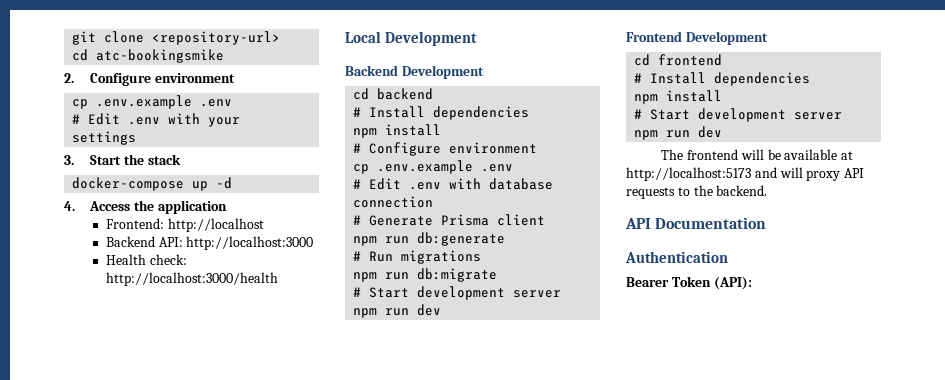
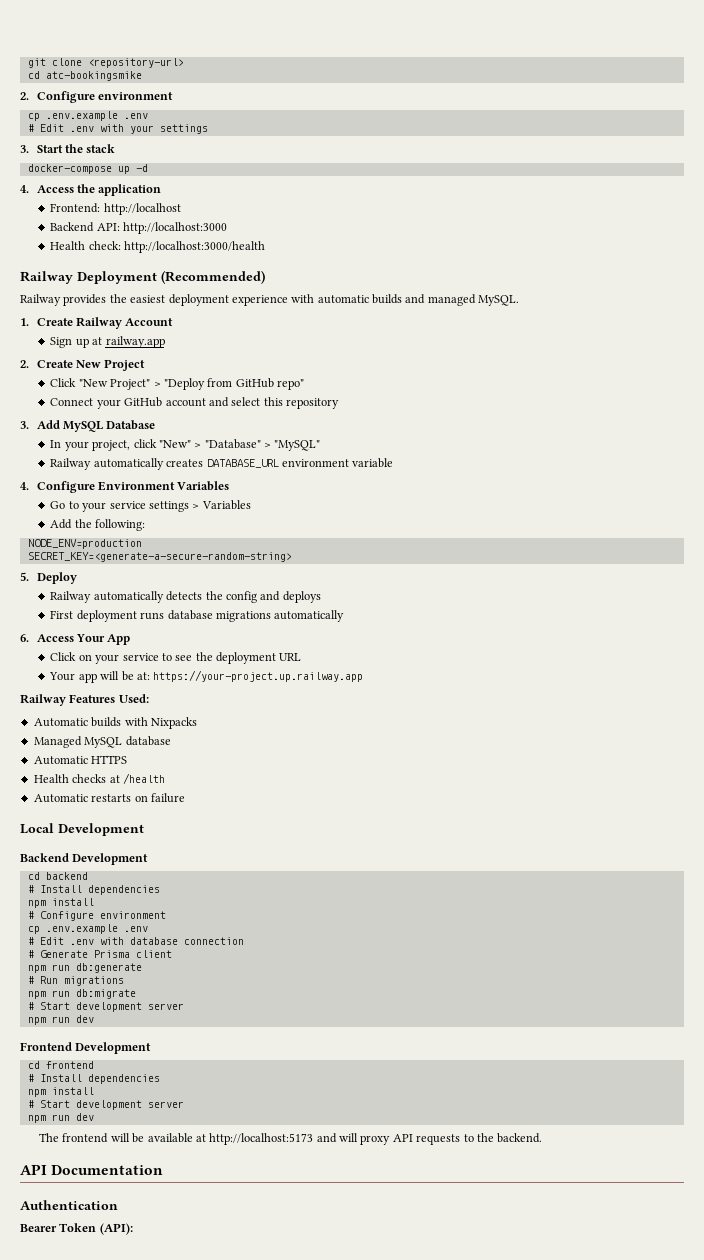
(278, 279) none -> [20,270,265,284] [20,294,520,306] [20,317,174,329] [50,336,165,348] [20,359,146,371] [50,378,304,390] [50,397,339,409] [20,420,156,432] [50,439,321,451] [50,458,394,470] [20,481,230,493] [50,500,251,512] [50,519,146,531] [27,539,142,549] [27,552,292,562] [20,572,77,584] [50,591,321,603] [50,610,345,622] [20,634,131,645] [50,652,302,664] [49,670,364,683] [20,694,149,706] [33,717,197,729] [33,736,171,748] [33,755,128,765] [33,773,165,784] [33,793,185,803] // Railway Deployment (Recommended) // Railway provides the easiest deployment experience with automatic builds and managed MySQL. // 1. Create Railway Account // Sign up at railway.app // 2. Create New Project // Click "New Project" > "Deploy from GitHub repo" // Connect your GitHub account and select this repository // 3. Add MySQL Database // In your project, click "New" > "Database" > "MySQL" // Railway automatically creates DATABASE_URL environment variable // 4. Configure Environment Variables // Go to your service settings > Variables // Add the following: // NODE_ENV=production // SECRET_KEY=<generate-a-secure-random-string> // 5. Deploy // Railway automatically detects the config and deploys // First deployment runs database migrations automatically // 6. Access Your App // Click on your service to see the deployment URL // Your app will be at: https://your-project.up.railway.app // Railway Features Used: // Automatic builds with Nixpacks // Managed MySQL database // Automatic HTTPS // Health checks at /health // Automatic restarts on failure

